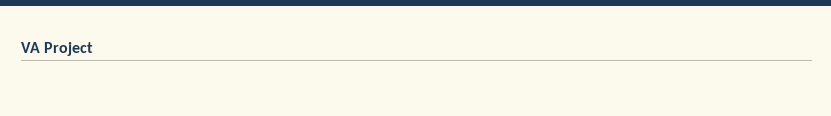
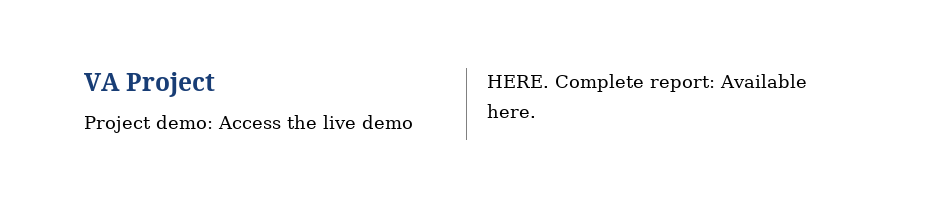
(94, 49) none -> [84,115,413,133] [487,74,807,92] [487,104,536,118] // Project demo: Access the live demo HERE. Complete report: Available here.

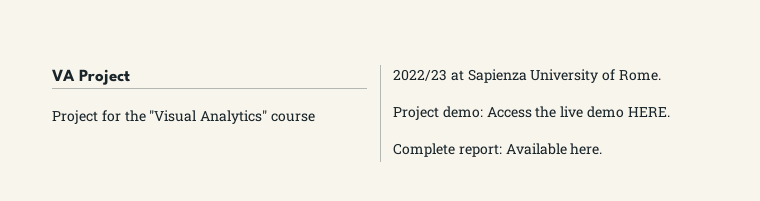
(215, 84) none -> [52,110,315,124] [393,69,661,83] // Project for the "Visual Analytics" course 2022/23 at Sapienza University of Rome.
(549, 81) none -> (670, 112) //

